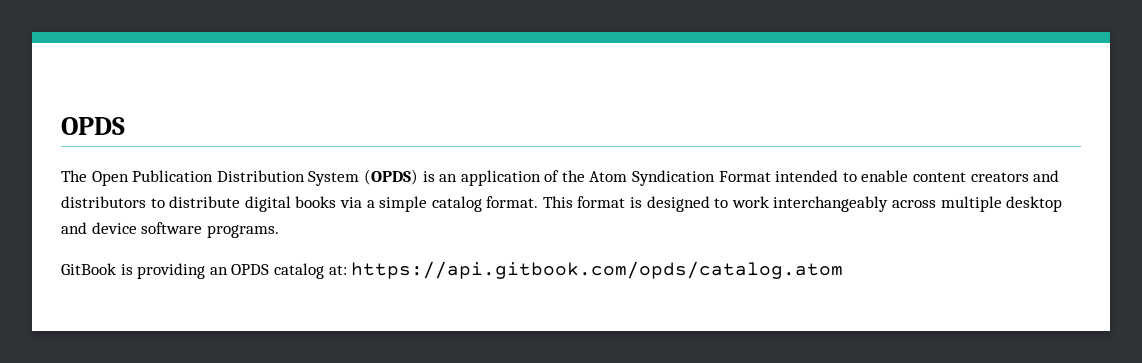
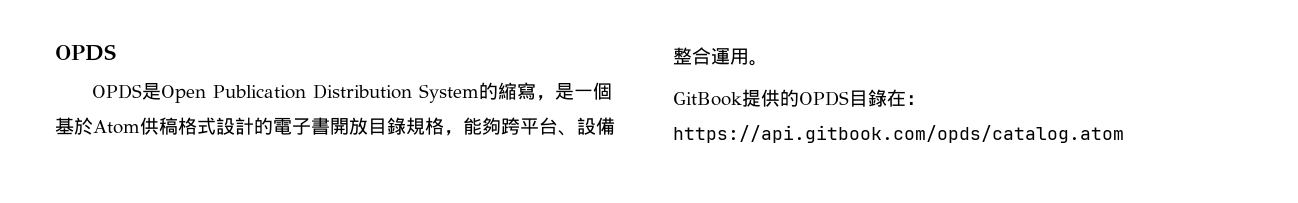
[61,170,87,182] The -> [92,83,162,100] OPDS是
[363,169,1060,186] [61,196,1063,212] [61,222,279,238] [61,263,347,279] (OPDS) is an application of the Atom Syndication Format intended to enable content creators and distributors to distribute digital books via a simple catalog format. This format is designed to work interchangeably across multiple desktop and device software programs. // GitBook is providing an OPDS catalog at: -> [479,82,613,101] [55,117,615,136] [673,47,768,66] [673,89,925,107] 的縮寫，是一個基於Atom供稿格式設計的電子書開放目錄規格，能夠跨平台、設備整合運用。 // GitBook提供的OPDS目錄在：

